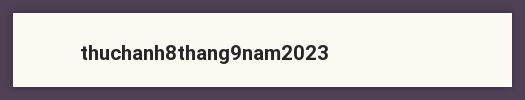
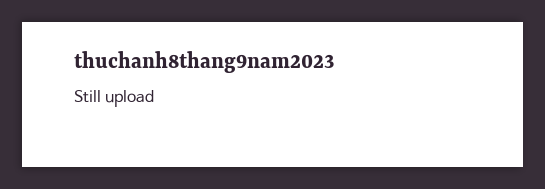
(329, 54) none -> [74,90,155,107] // Still upload

